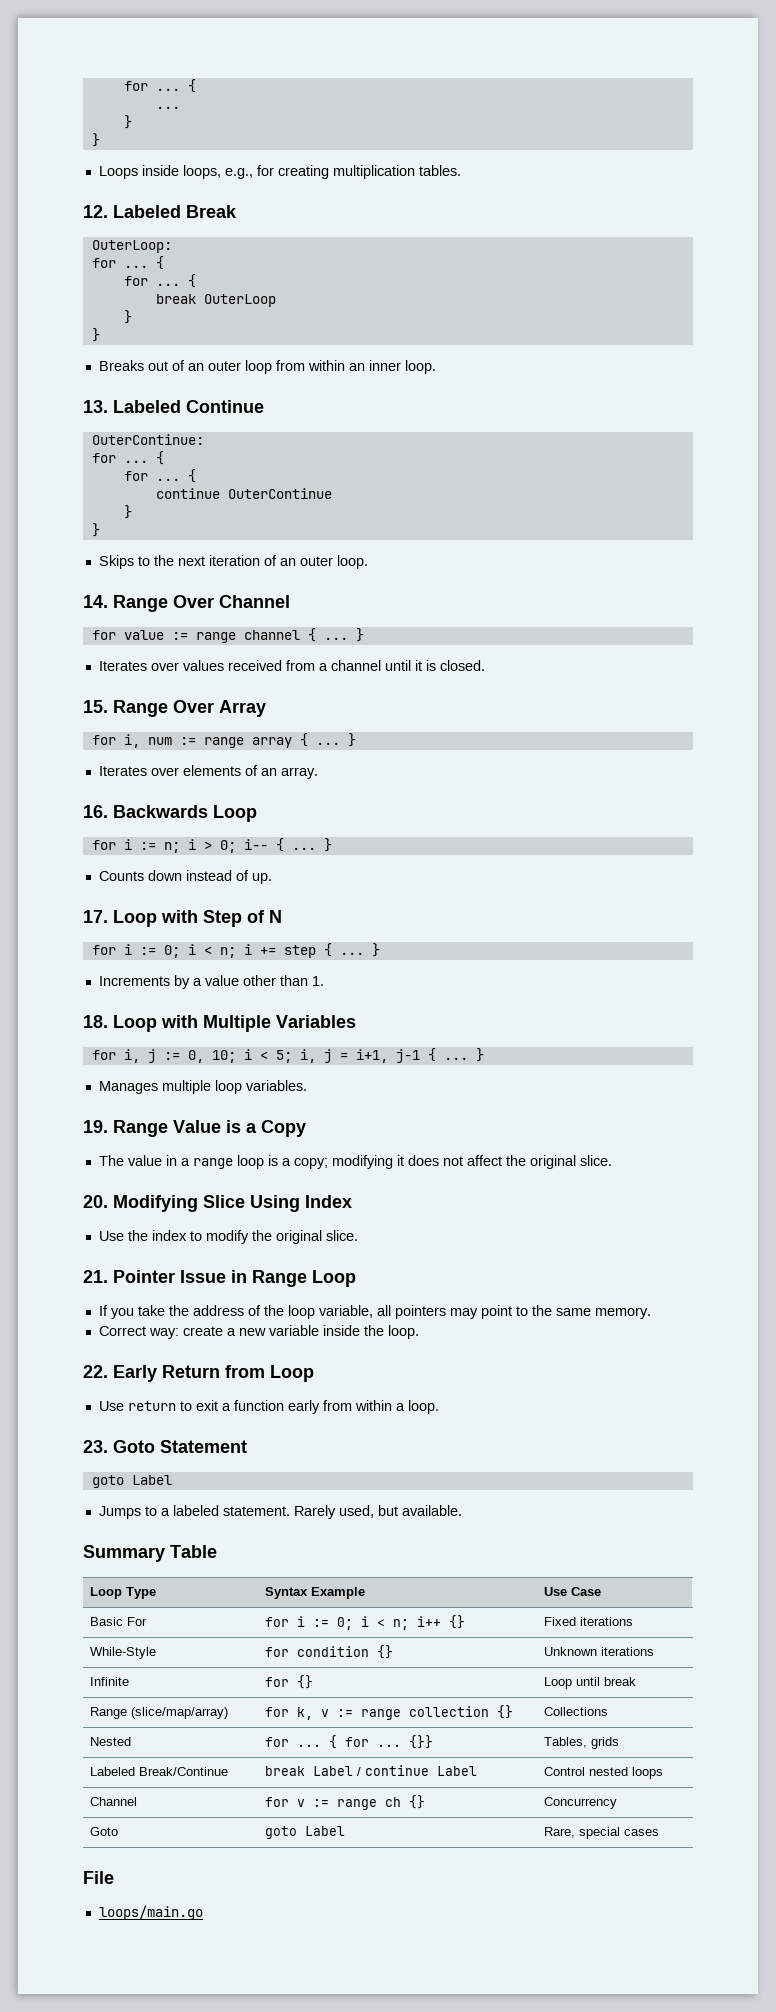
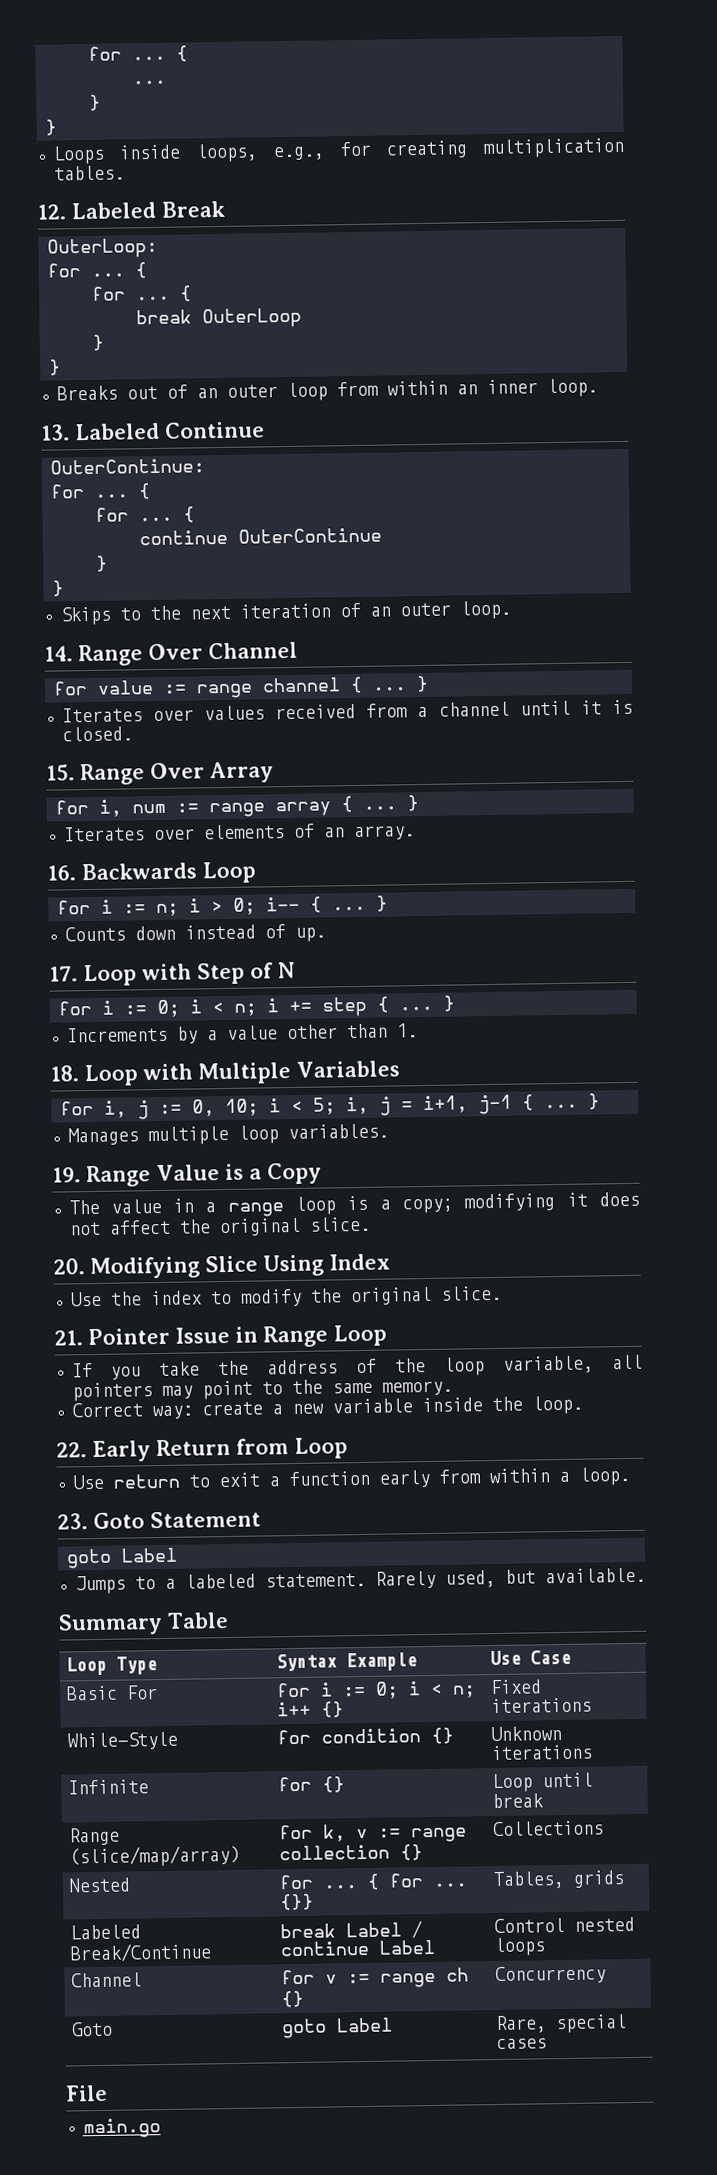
[98,1905,203,1920] loops/main.go -> [82,2118,161,2139] main.go

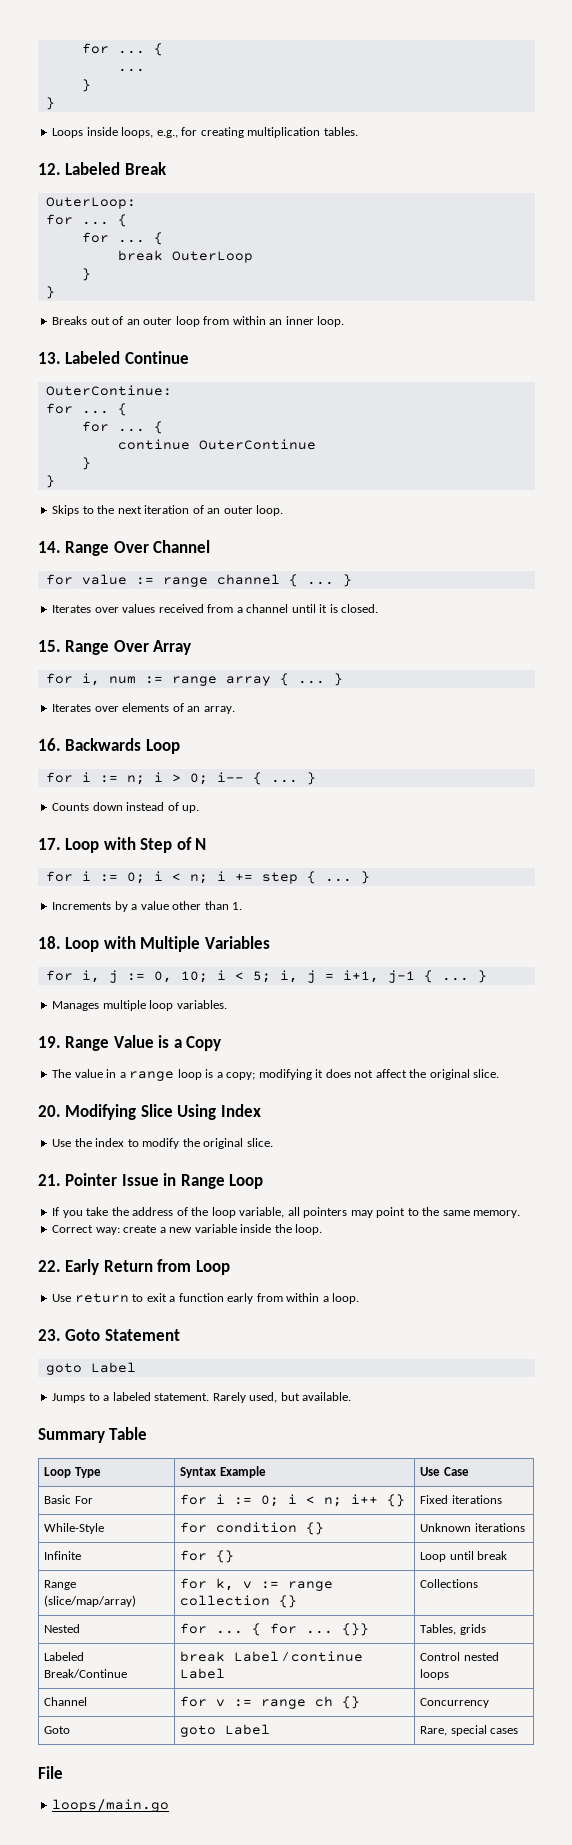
[82,2118,161,2139] main.go -> [52,1799,170,1812] loops/main.go

